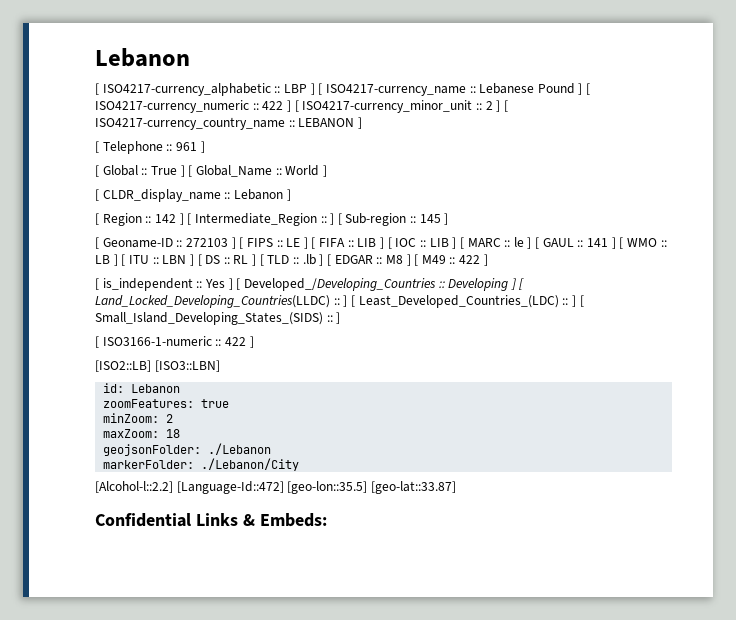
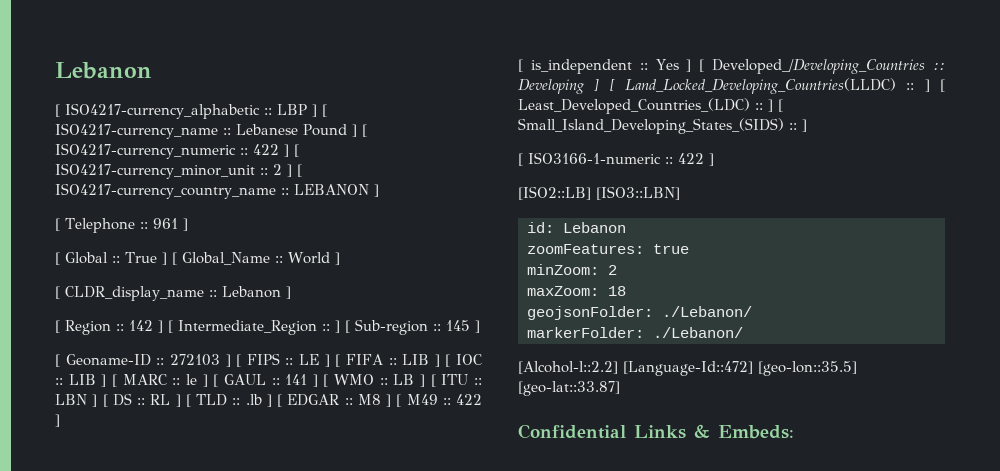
[208,443,272,455] ./Lebanon -> [662,306,752,317] ./Lebanon/
[201,458,300,471] ./Lebanon/City -> [653,327,743,338] ./Lebanon/

